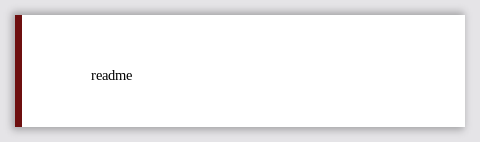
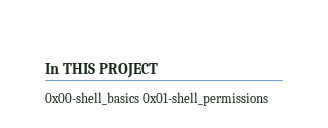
[91,70,132,80] readme -> [45,63,158,78] [45,92,268,106] In THIS PROJECT // 0x00-shell_basics 0x01-shell_permissions

